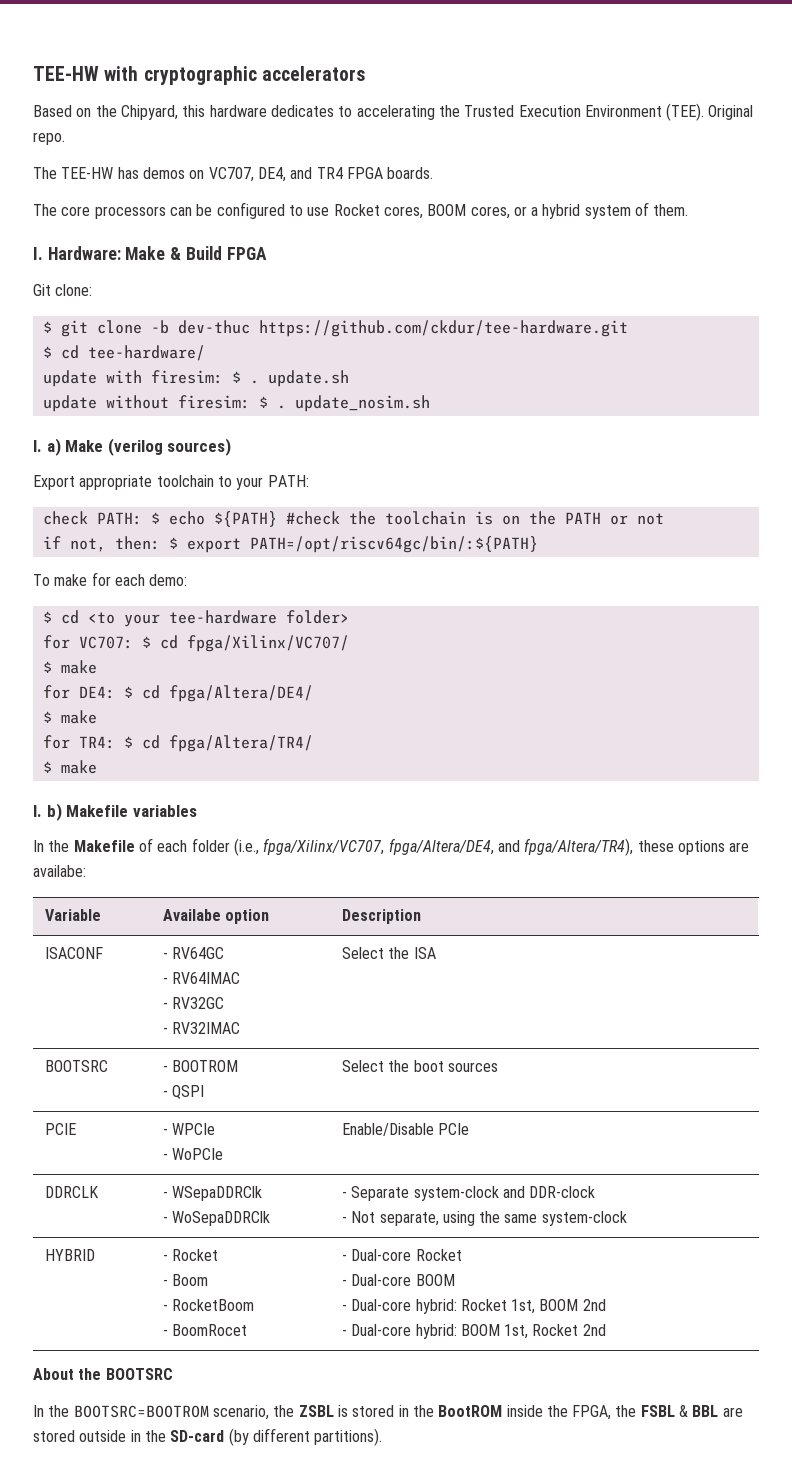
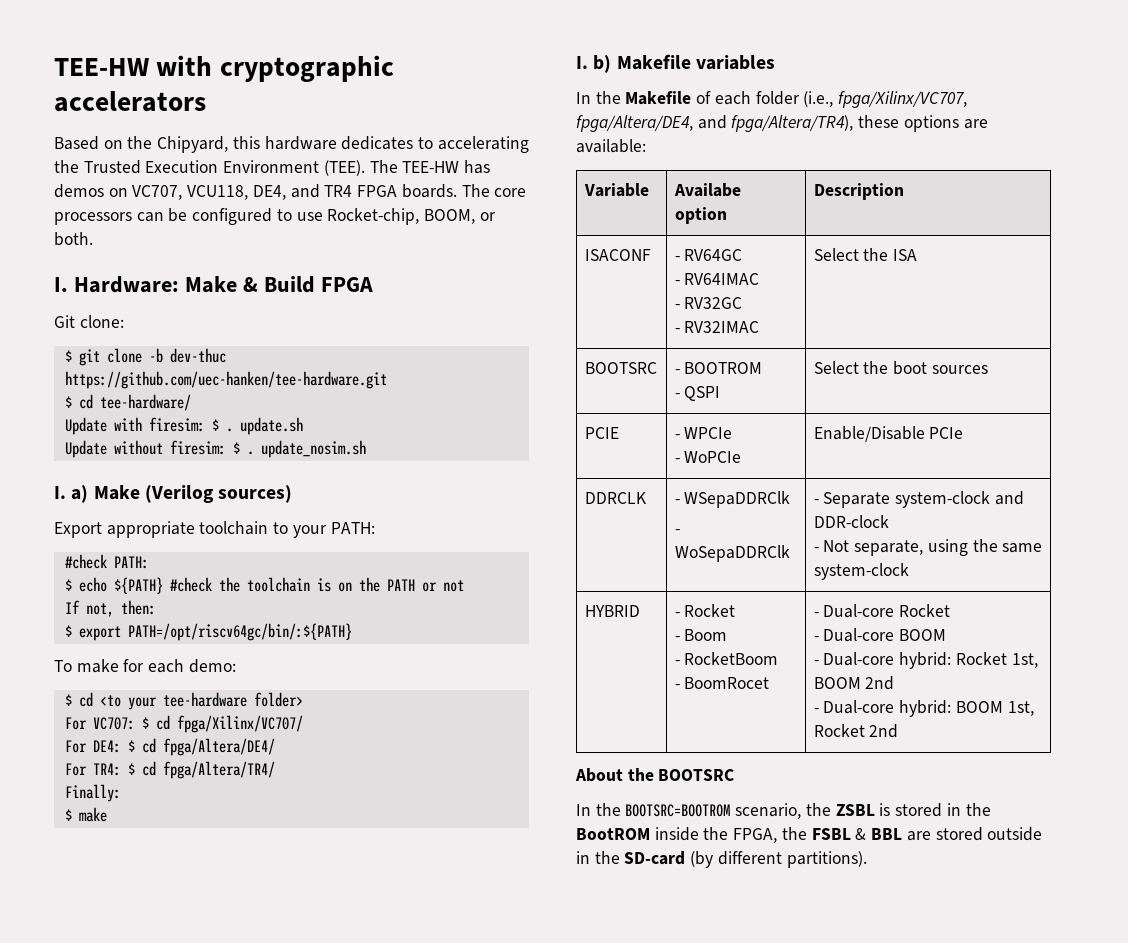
[708,105,754,120] [33,132,65,145] Original repo. // -> (365, 168) none
(254, 174) none -> [187,185,249,200] VCU118,
(434, 173) // -> (457, 191) none
[333,202,689,219] Rocket cores, BOOM cores, or a hybrid system of them. -> [327,208,496,225] [54,232,93,246] Rocket-chip, BOOM, or both.
[258,320,628,337] https://github.com/ckdur/tee-hardware.git -> [64,371,387,389] https://github.com/uec-hanken/tee-hardware.git
[42,370,97,387] update -> [64,417,107,435] Update
[42,395,97,412] update -> [64,440,107,458] Update
[107,438,163,456] (verilog -> [144,485,214,503] (Verilog
[42,511,142,525] check PATH: -> [64,554,149,569] #check PATH: //
[42,536,61,549] if -> [64,600,80,614] If
(160, 543) none -> (156, 607) //
[42,635,70,649] for -> [64,717,87,730] For
[42,660,97,674] [42,685,70,699] $ make // for -> [64,740,87,753] For
[42,710,97,724] [42,735,70,749] $ make // for -> [64,763,87,776] For
(313, 743) none -> [64,784,121,802] // Finally:
[33,865,86,877] availabe: -> [576,139,646,153] available:

